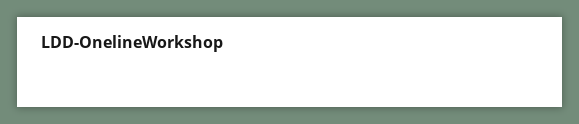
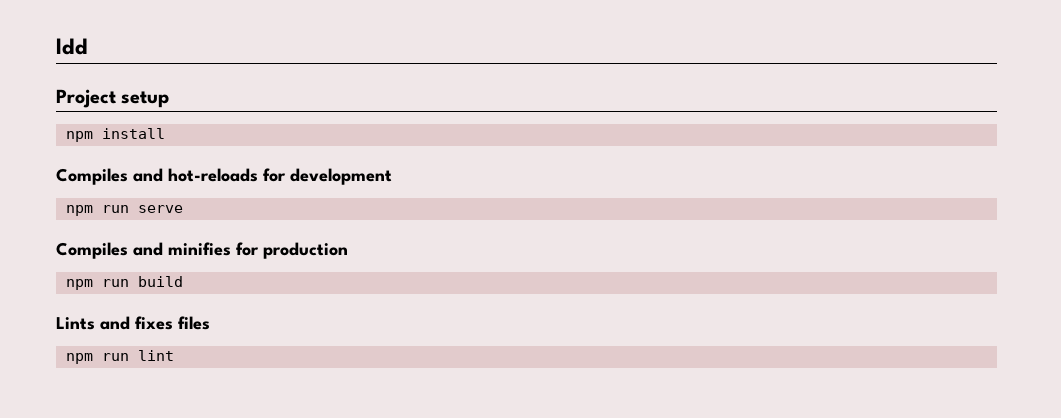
[41,35,223,52] LDD-OnelineWorkshop -> [56,38,88,55] [56,89,170,108] [65,128,165,142] [56,168,392,185] [65,205,183,216] [56,242,348,259] [65,276,183,290] [56,316,210,330] [65,350,174,364] ldd // Project setup // npm install // Compiles and hot-reloads for development // npm run serve // Compiles and minifies for production // npm run build // Lints and fixes files // npm run lint

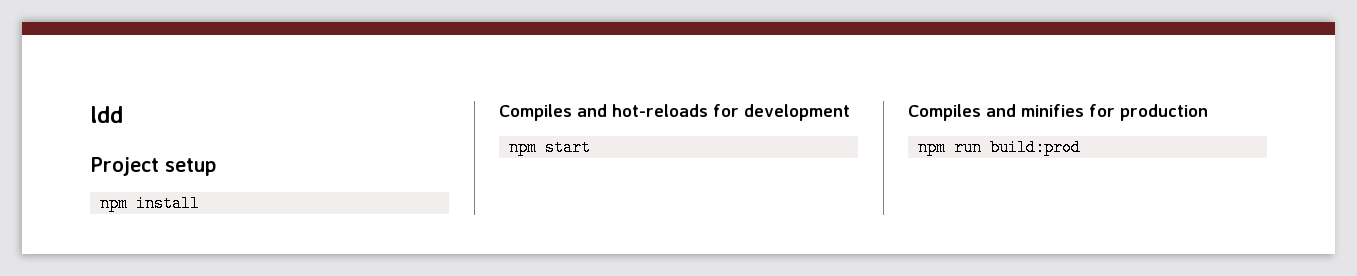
[101,205,183,213] run serve -> [545,139,592,156] start
[137,276,183,287] [56,316,210,330] [65,350,174,364] build // Lints and fixes files // npm run lint -> [990,139,1082,156] build:prod

